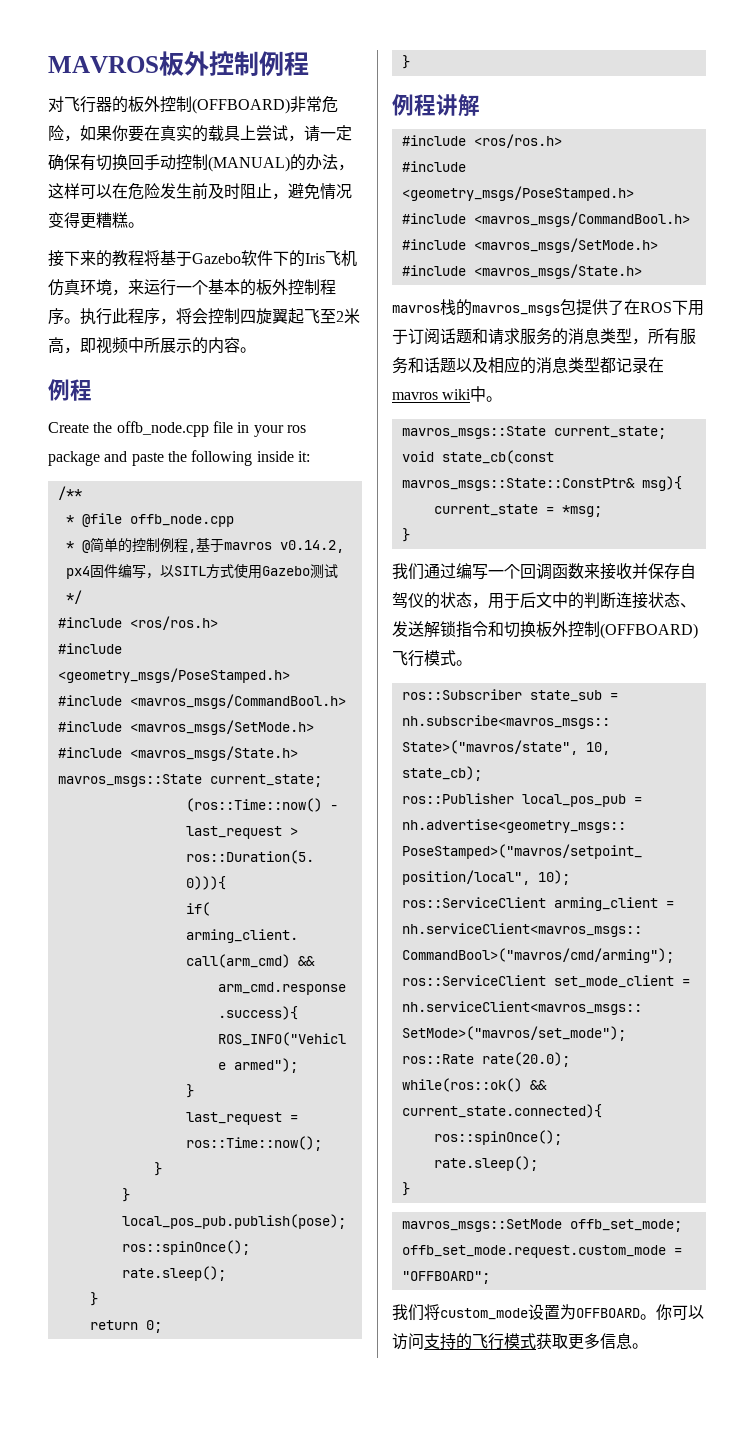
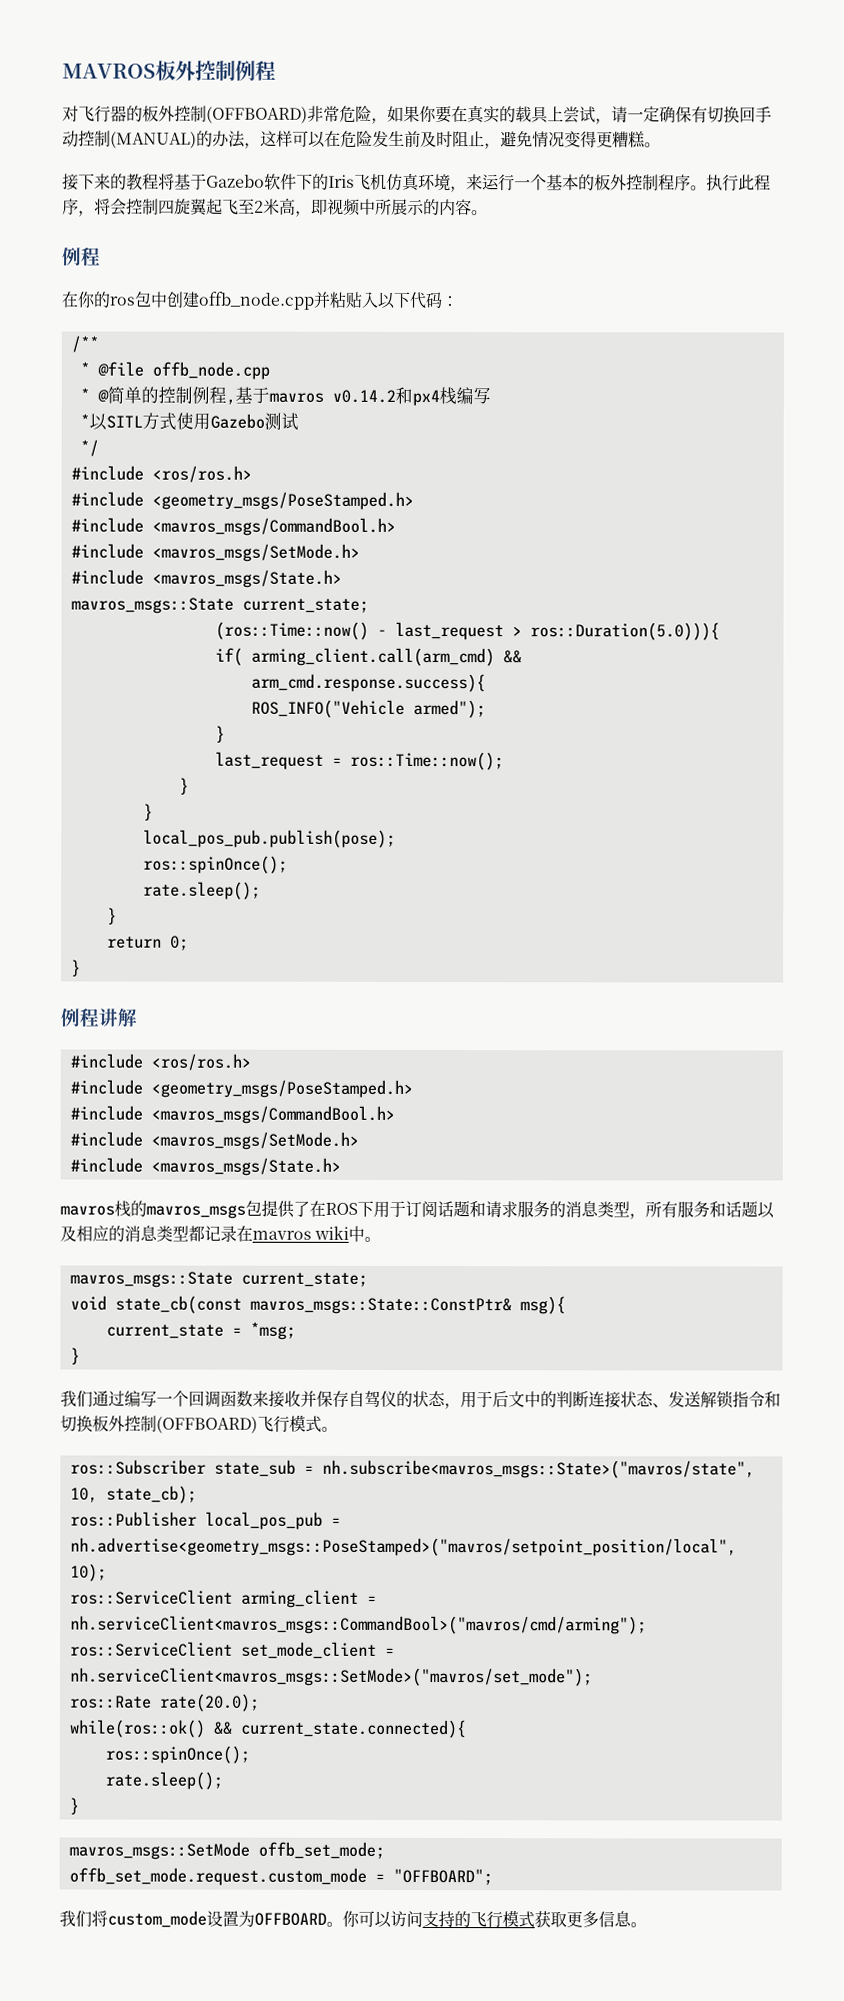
[48,421,306,437] [48,450,310,466] Create the offb_node.cpp file in your ros package and paste the following inside it: -> [61,291,458,310] 在你的ros包中创建offb_node.cpp并粘贴入以下代码：
[279,540,344,553] [65,564,160,579] v0.14.2, px4固件编写， -> [331,386,491,407] [79,413,90,428] v0.14.2和px4栈编写 // *

